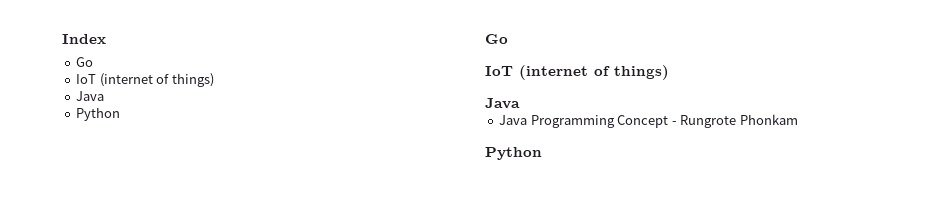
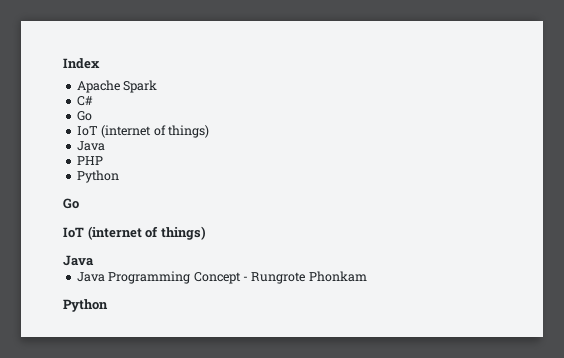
[76,57,94,67] [76,73,214,87] [76,91,105,101] // Go // IoT (internet of things) // Java -> [76,80,158,93] [76,96,93,106] [76,111,92,121] [76,125,209,138] [76,141,105,151] [76,156,103,165] // Apache Spark // C# // Go // IoT (internet of things) // Java // PHP

